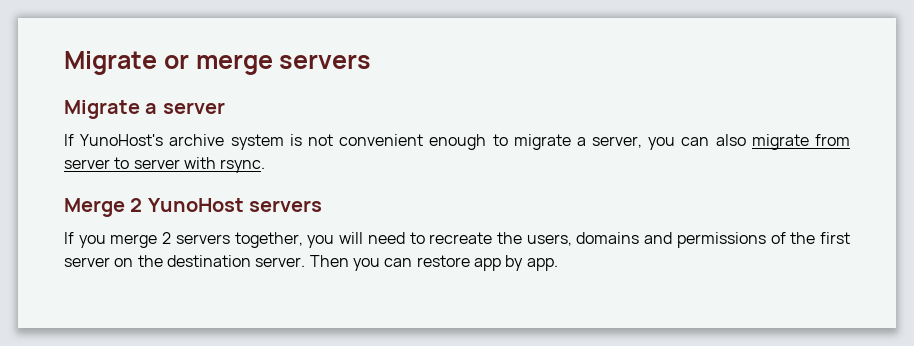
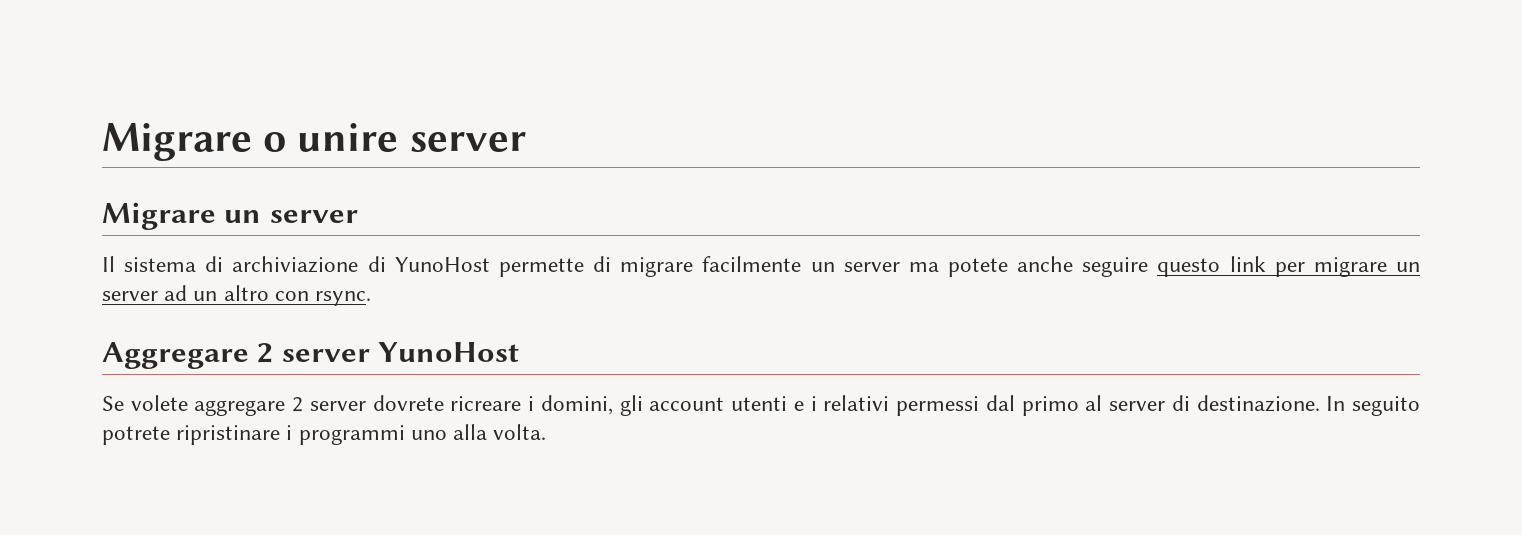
[64,51,372,75] [64,100,225,119] [64,134,850,150] [64,157,266,173] [64,198,323,217] [64,232,850,248] [64,255,558,271] Migrate or merge servers // Migrate a server // If YunoHost's archive system is not convenient enough to migrate a server, you can also migrate from server to server with rsync. // Merge 2 YunoHost servers // If you merge 2 servers together, you will need to recreate the users, domains and permissions of the first server on the destination server. Then you can restore app by app. -> [102,123,526,161] [102,202,358,230] [102,256,1421,277] [102,285,372,306] [102,342,520,369] [102,395,1420,416] [102,424,547,445] Migrare o unire server // Migrare un server // Il sistema di archiviazione di YunoHost permette di migrare facilmente un server ma potete anche seguire questo link per migrare un server ad un altro con rsync. // Aggregare 2 server YunoHost // Se volete aggregare 2 server dovrete ricreare i domini, gli account utenti e i relativi permessi dal primo al server di destinazione. In seguito potrete ripristinare i programmi uno alla volta.

